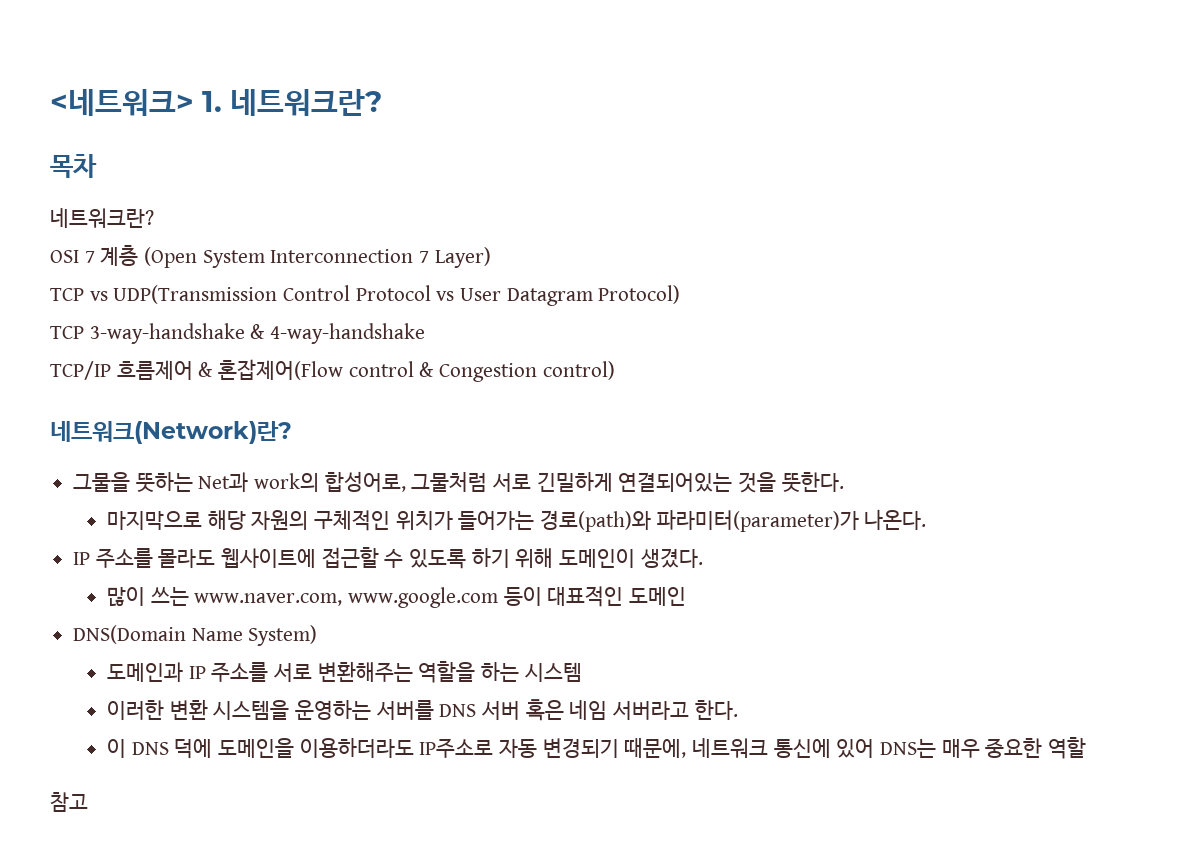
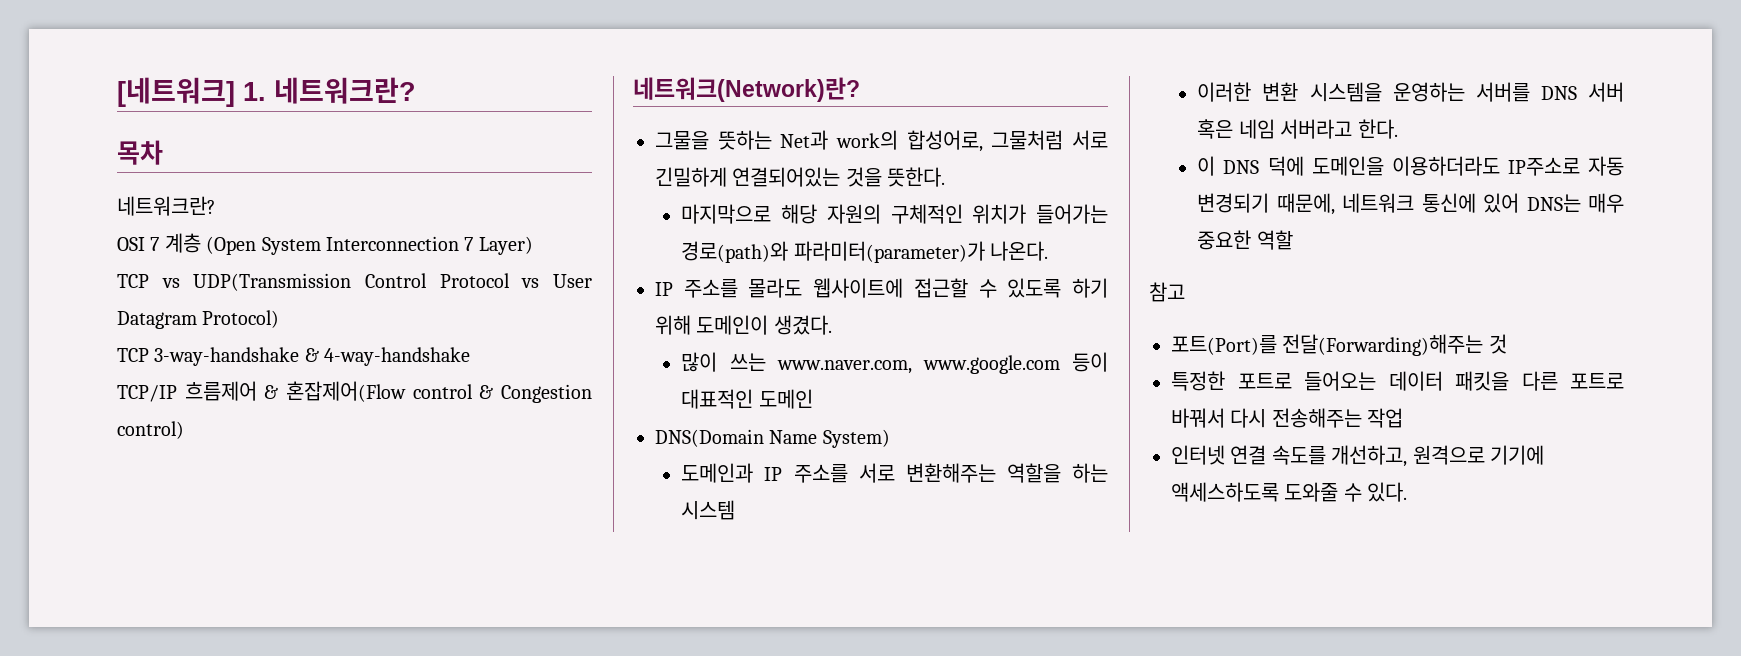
[50,89,194,116] <네트워크> -> [117,77,235,107] [네트워크]
(88, 802) none -> [1171,334,1507,356] [1171,371,1624,391] [1171,408,1404,428] [1171,445,1544,467] [1171,482,1408,502] // 포트(Port)를 전달(Forwarding)해주는 것 // 특정한 포트로 들어오는 데이터 패킷을 다른 포트로 바꿔서 다시 전송해주는 작업 // 인터넷 연결 속도를 개선하고, 원격으로 기기에 액세스하도록 도와줄 수 있다.

